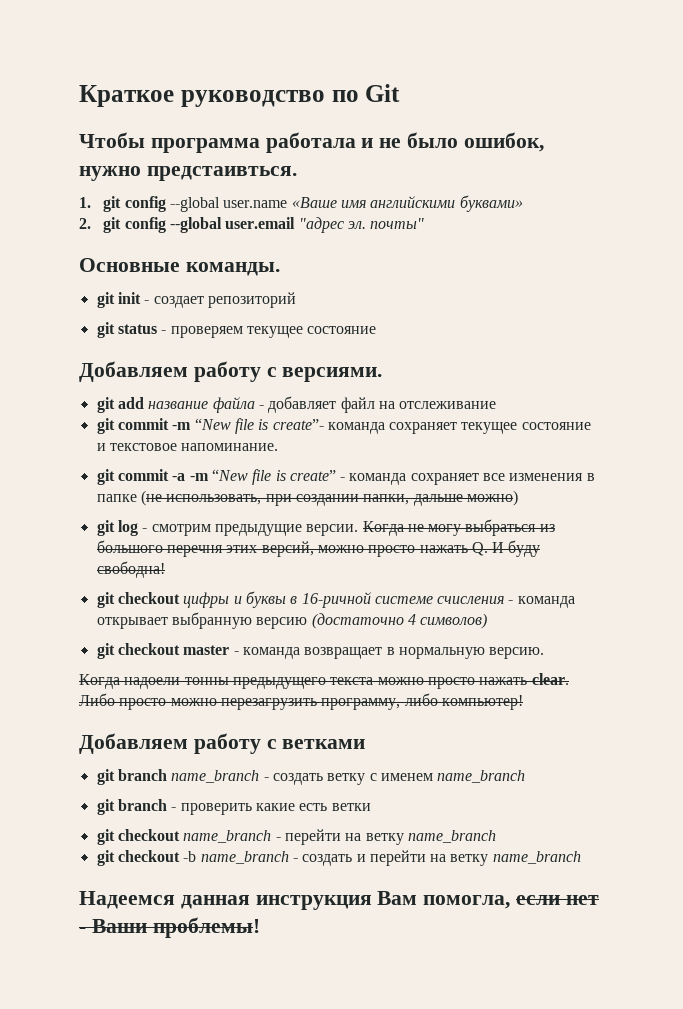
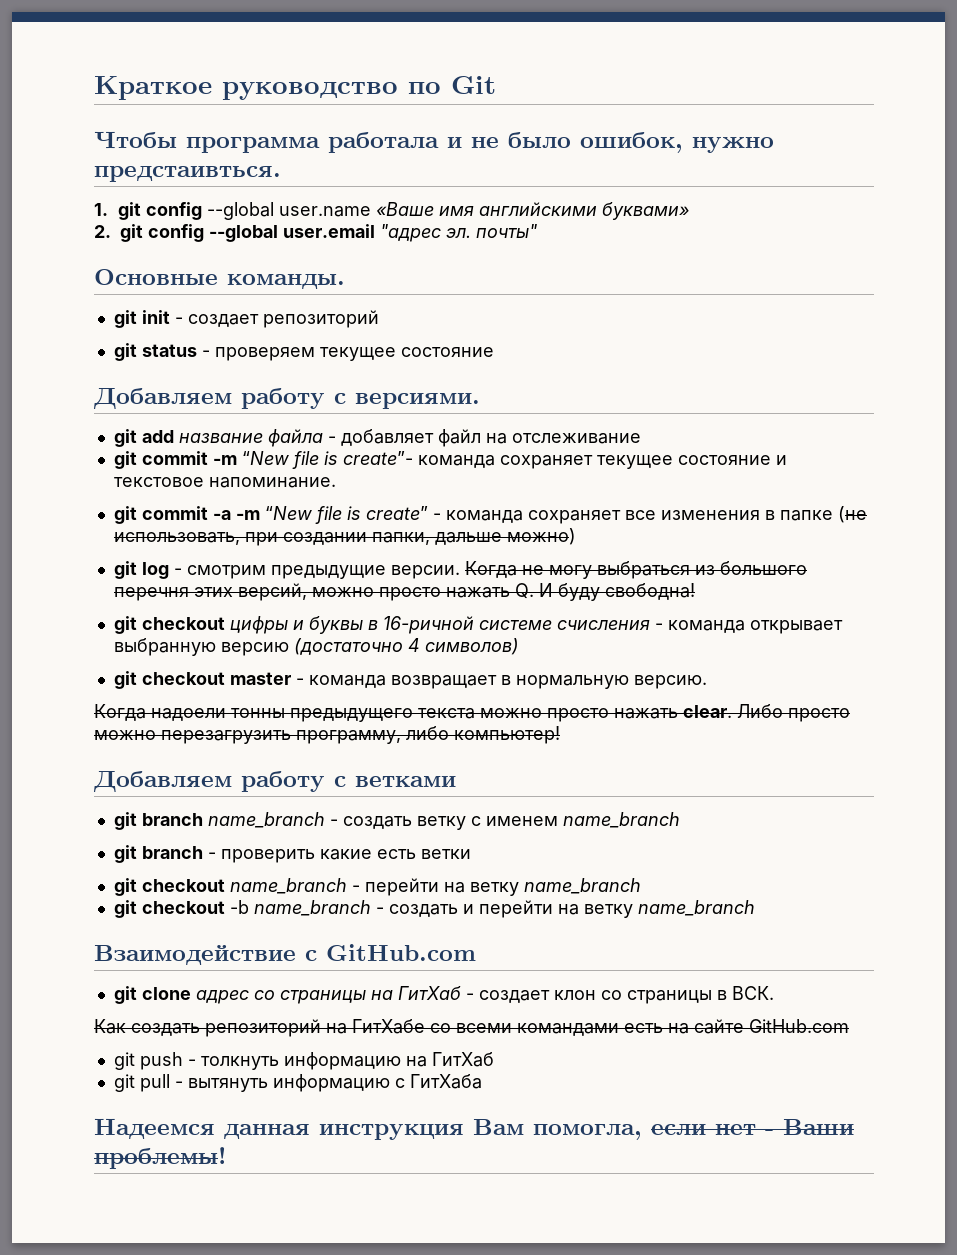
(581, 857) none -> [94,944,476,965] [113,986,774,1004] [94,1019,849,1037] [113,1052,494,1070] [113,1074,482,1092] // Взаимодействие с GitHub.com // git clone адрес со страницы на ГитХаб - создает клон со страницы в ВСК. // Как создать репозиторий на ГитХабе со всеми командами есть на сайте GitHub.com // git push - толкнуть информацию на ГитХаб // git pull - вытянуть информацию с ГитХаба

